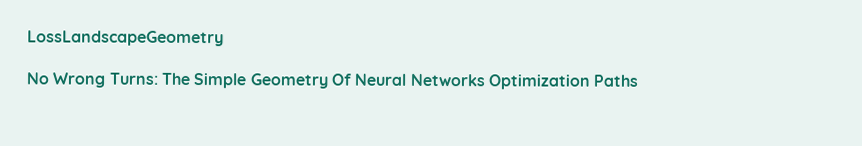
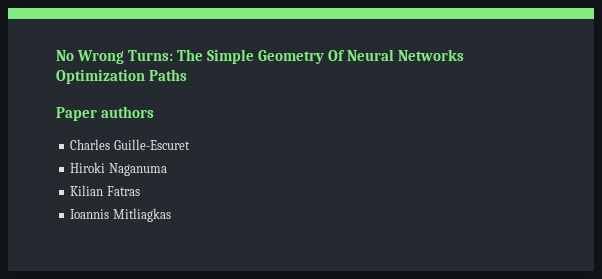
[27,30,224,47] LossLandscapeGeometry // -> (56, 55) none
(639, 80) none -> [56,106,154,121] [70,139,190,150] [70,162,167,176] [70,185,140,196] [70,208,171,222] // Paper authors // Charles Guille-Escuret // Hiroki Naganuma // Kilian Fatras // Ioannis Mitliagkas

